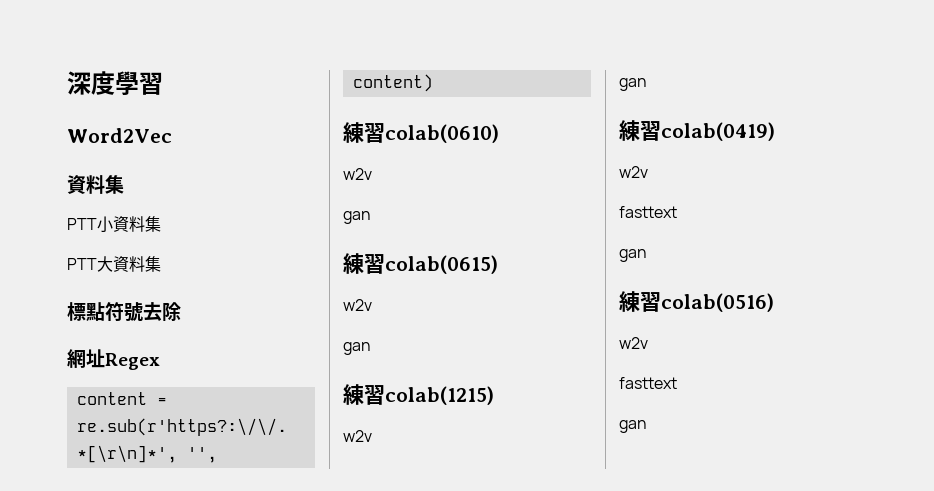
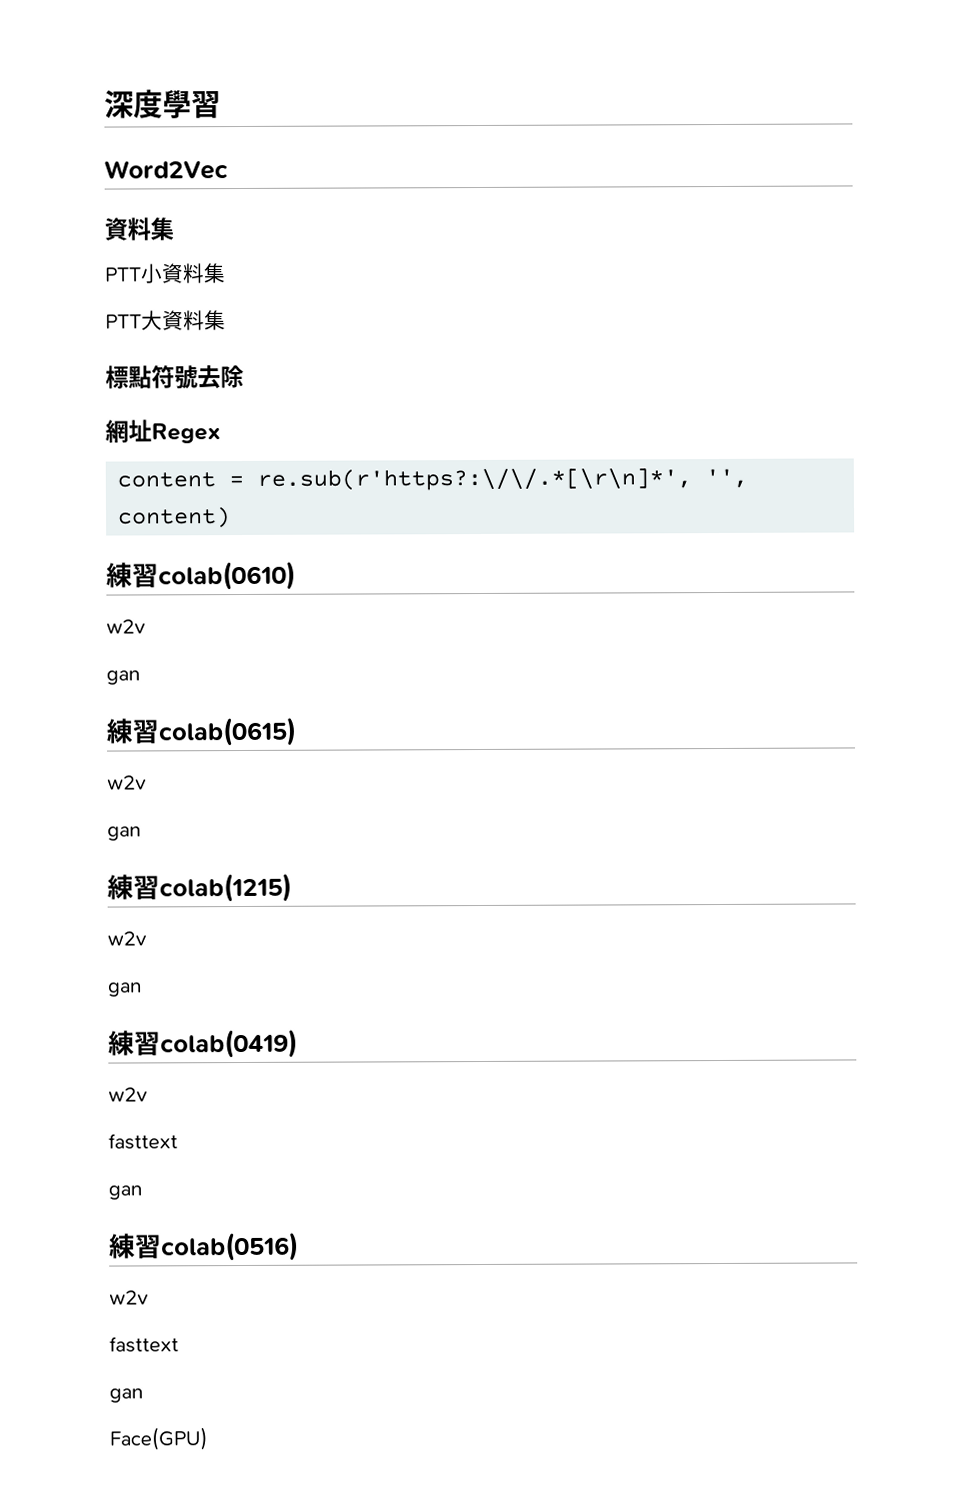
(647, 426) none -> [109,1427,208,1451] // Face(GPU)

